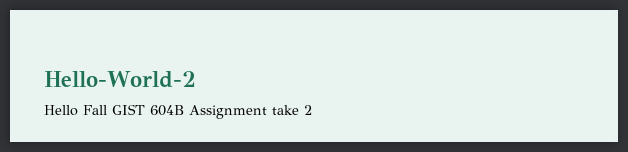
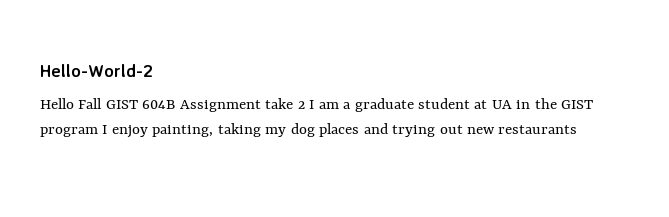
(312, 110) none -> [309,98,594,112] [40,123,578,138] I am a graduate student at UA in the GIST program I enjoy painting, taking my dog places and trying out new restaurants

